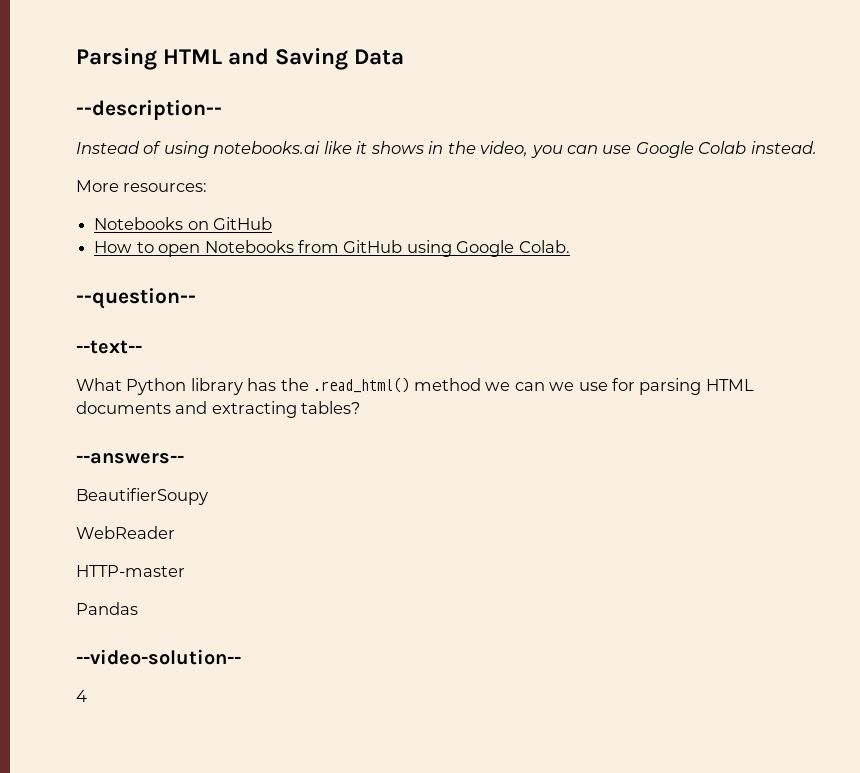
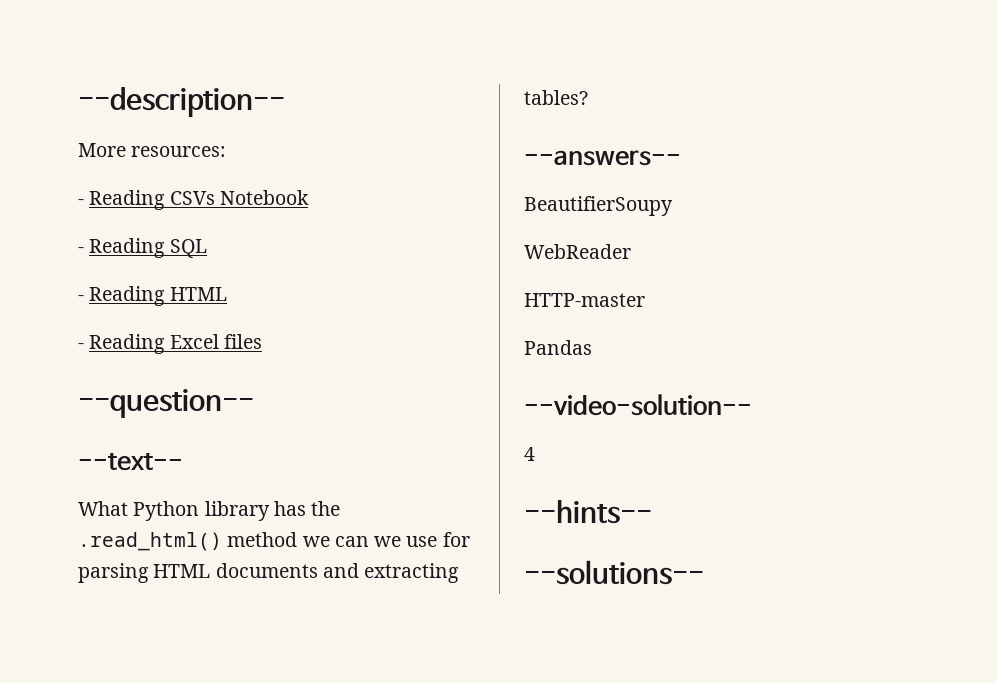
[76,48,405,70] [76,100,222,120] [76,141,817,158] [76,180,208,192] [94,217,273,230] [94,240,570,257] Parsing HTML and Saving Data // --description-- // Instead of using notebooks.ai like it shows in the video, you can use Google Colab instead. // More resources: // Notebooks on GitHub // How to open Notebooks from GitHub using Google Colab. -> [78,87,285,117] [78,143,227,157] [78,190,309,210] [78,238,207,258] [78,286,227,306] [78,334,262,354] --description-- // More resources: // - Reading CSVs Notebook // - Reading SQL // - Reading HTML // - Reading Excel files
(87, 696) none -> [524,500,652,524] [524,560,704,585] // --hints-- // --solutions--

